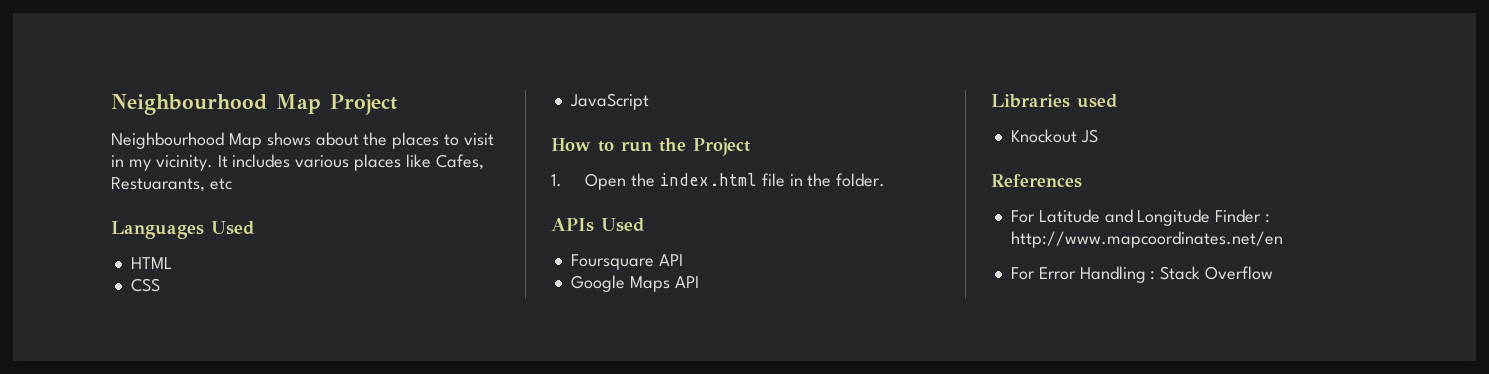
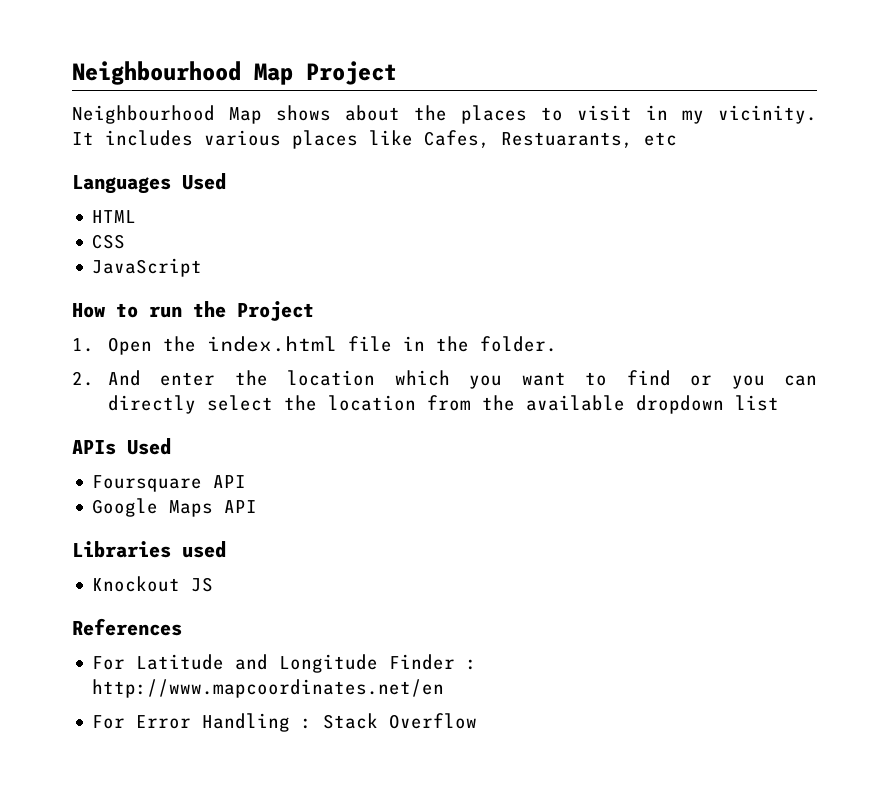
(886, 180) none -> [72,370,817,389] [107,395,779,414] // 2. And enter the location which you want to find or you can directly select the location from the available dropdown list

